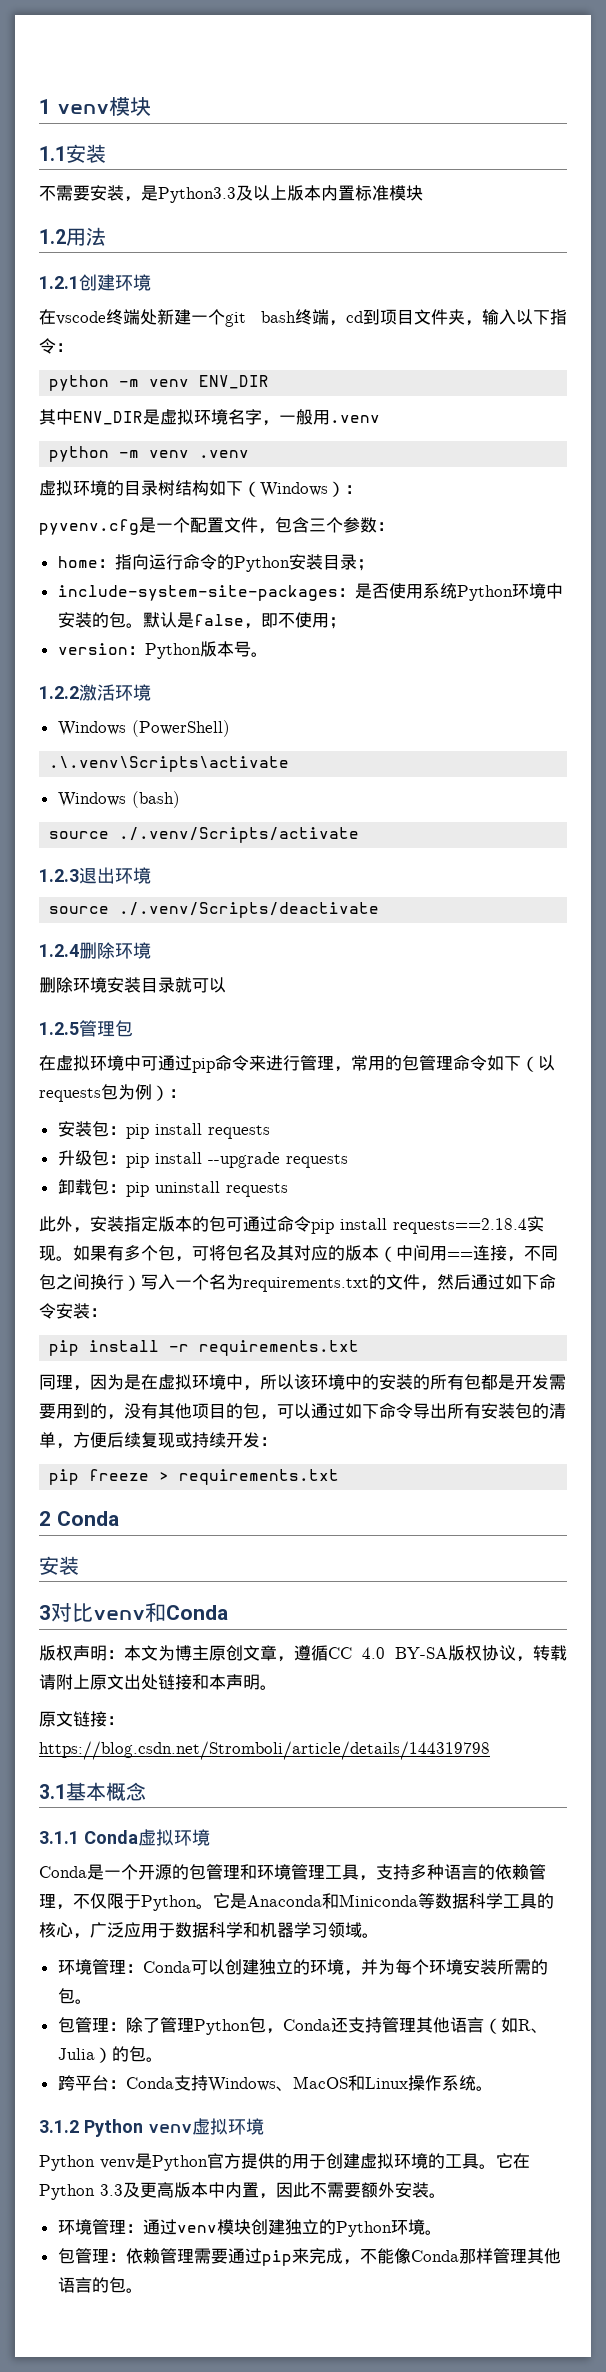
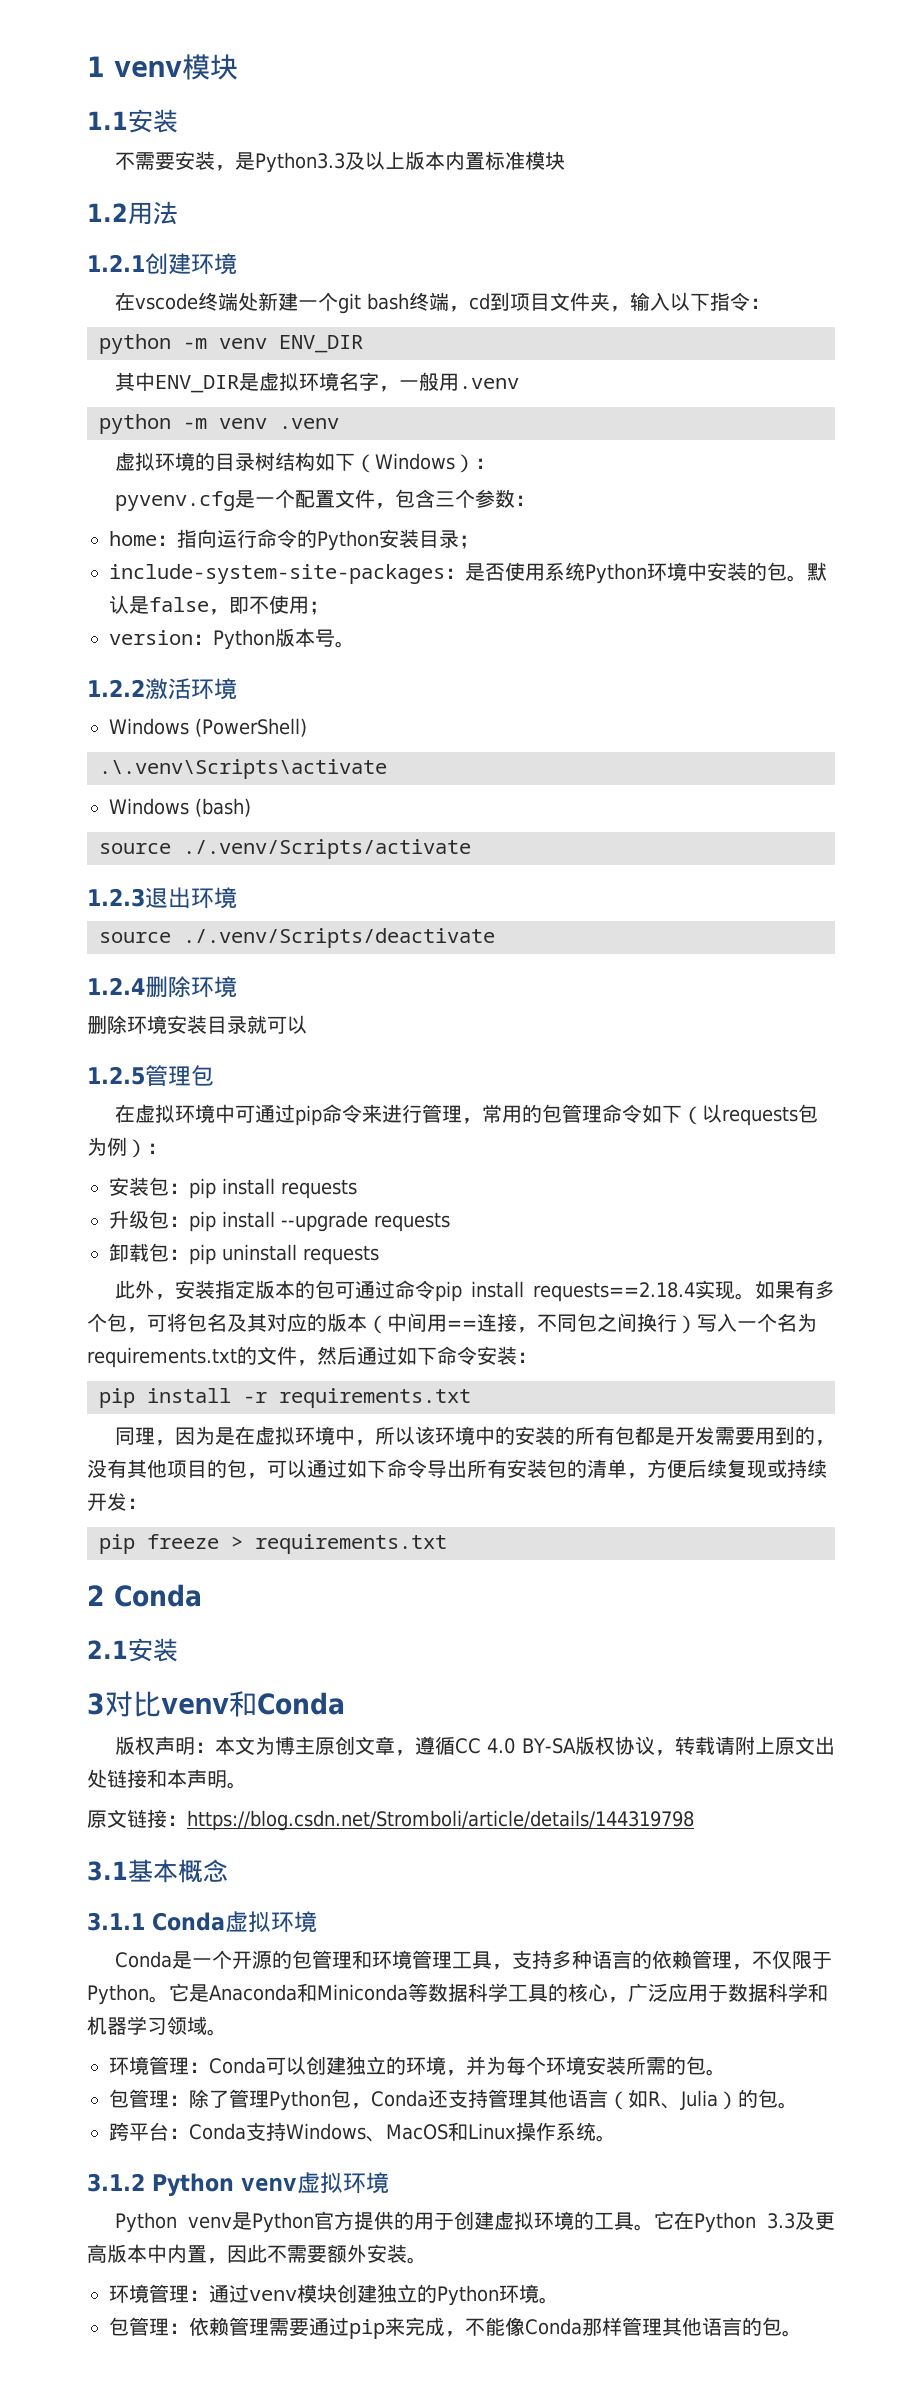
(119, 1518) none -> [87,1640,128,1659] 2.1

